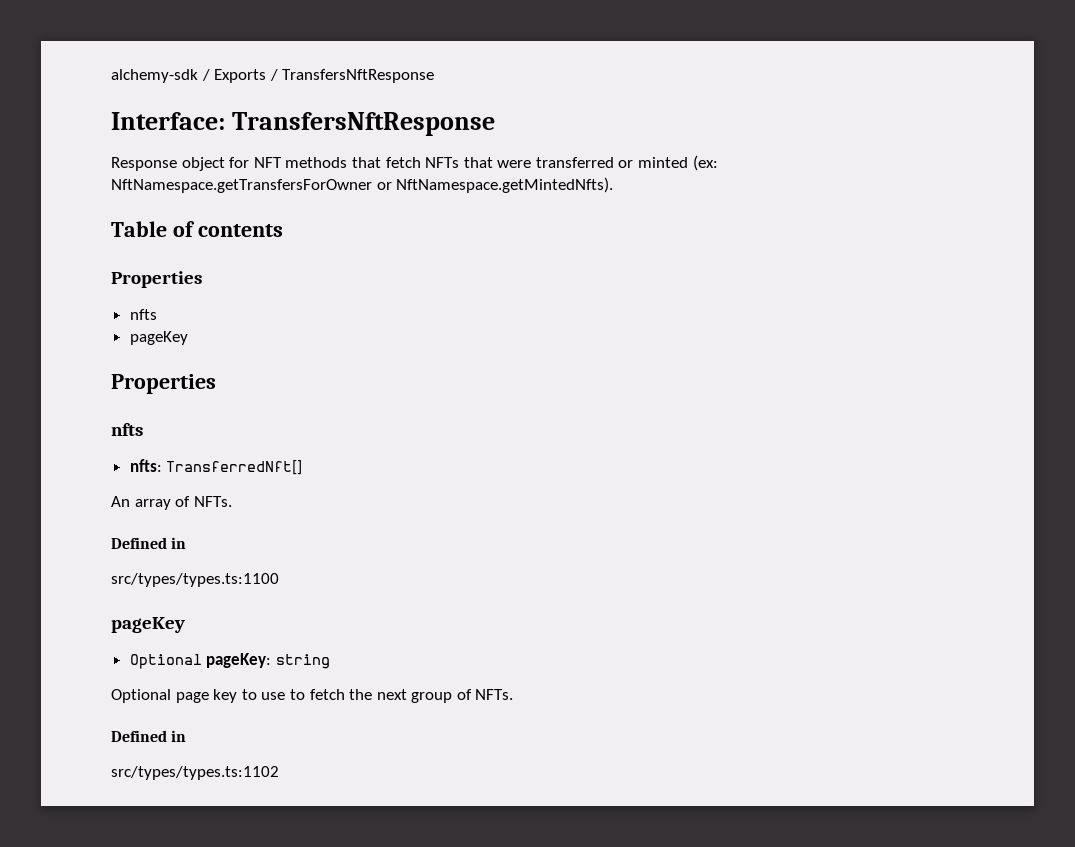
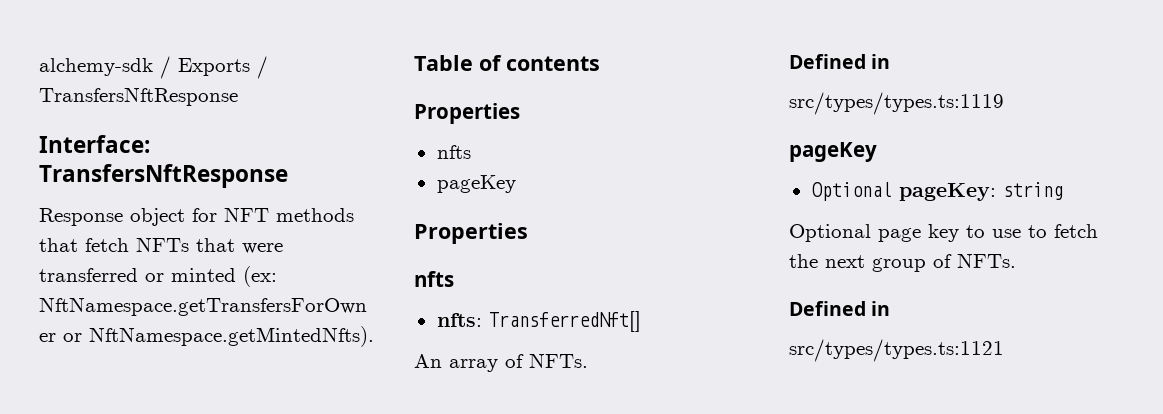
[111,573,279,587] src/types/types.ts:1100 -> [789,92,1004,115] src/types/types.ts:1119
[111,766,279,780] src/types/types.ts:1102 -> [789,339,1004,362] src/types/types.ts:1121

